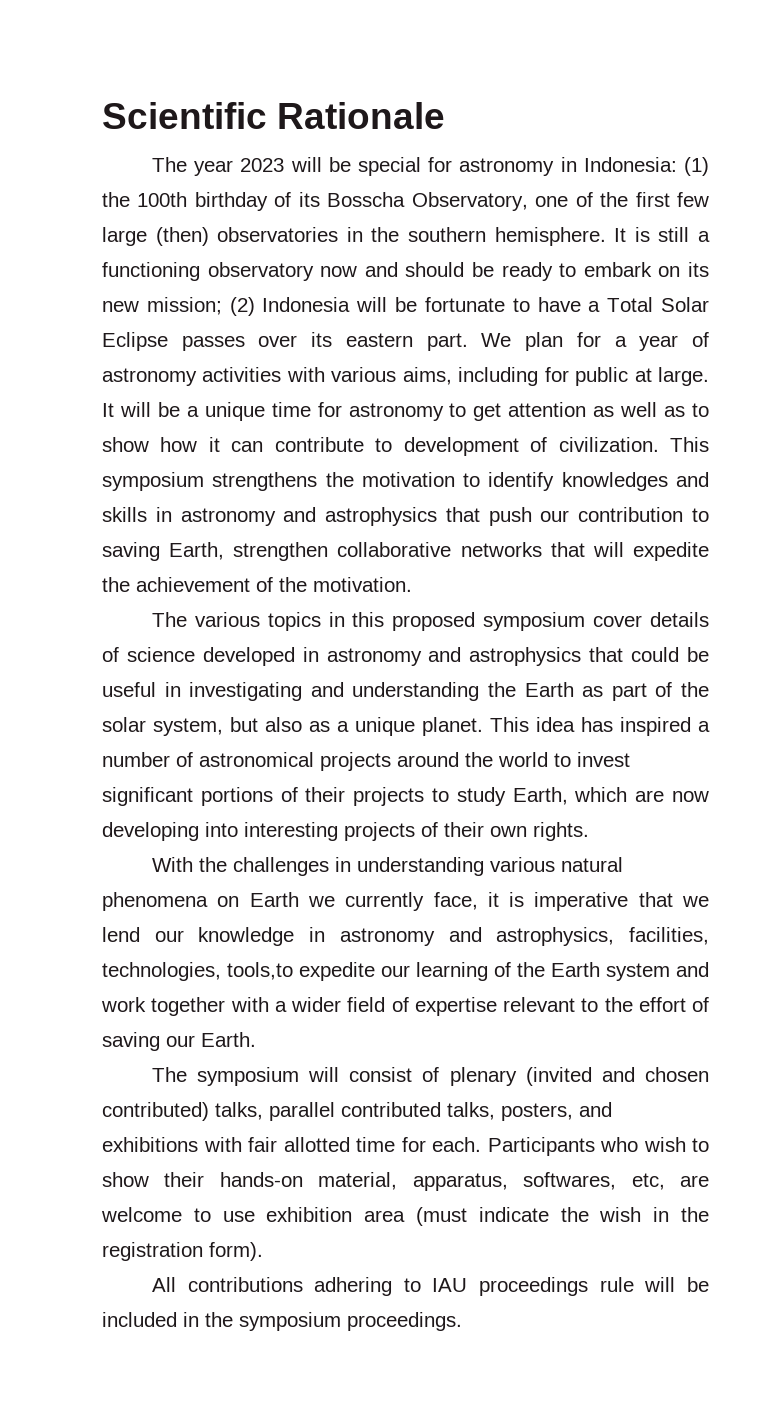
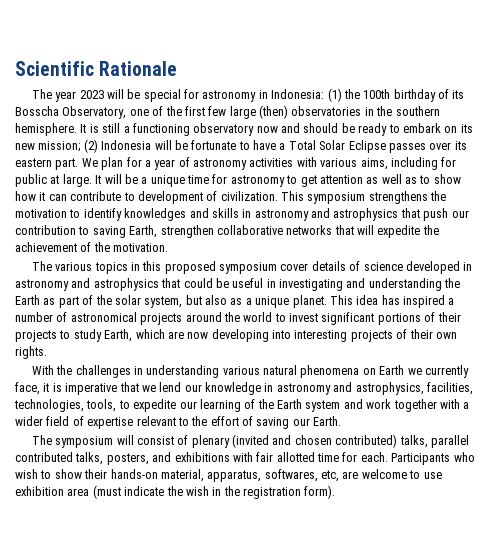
[227,962,293,980] tools,to -> [86,399,130,412] tools, to
[151,1277,709,1296] [102,1312,462,1331] // All contributions adhering to IAU proceedings rule will be included in the symposium proceedings. -> (336, 492) none

